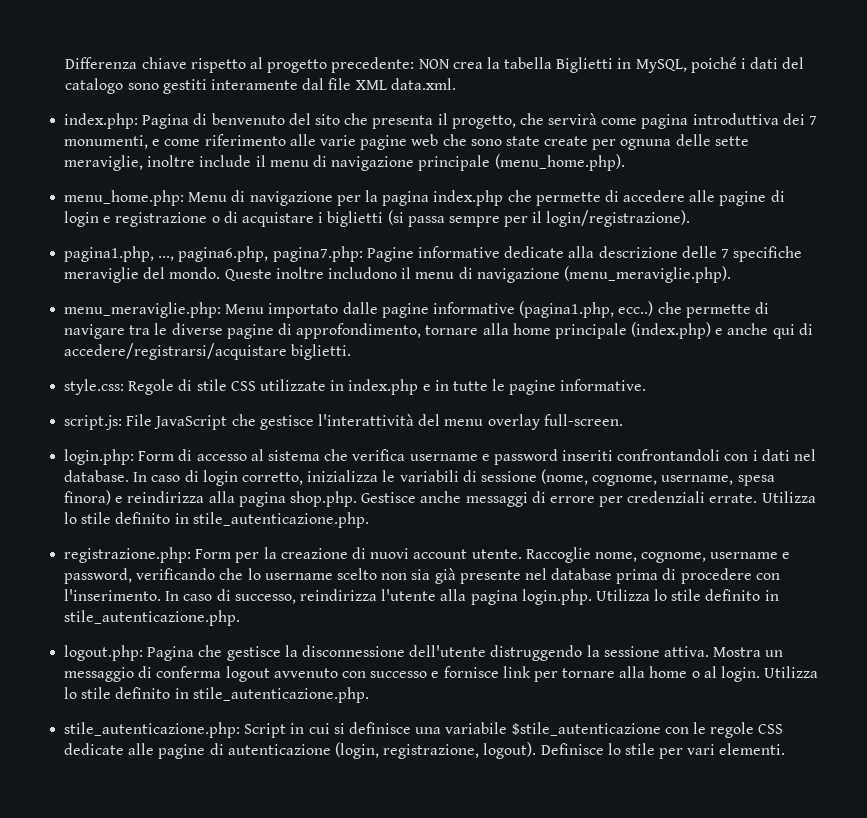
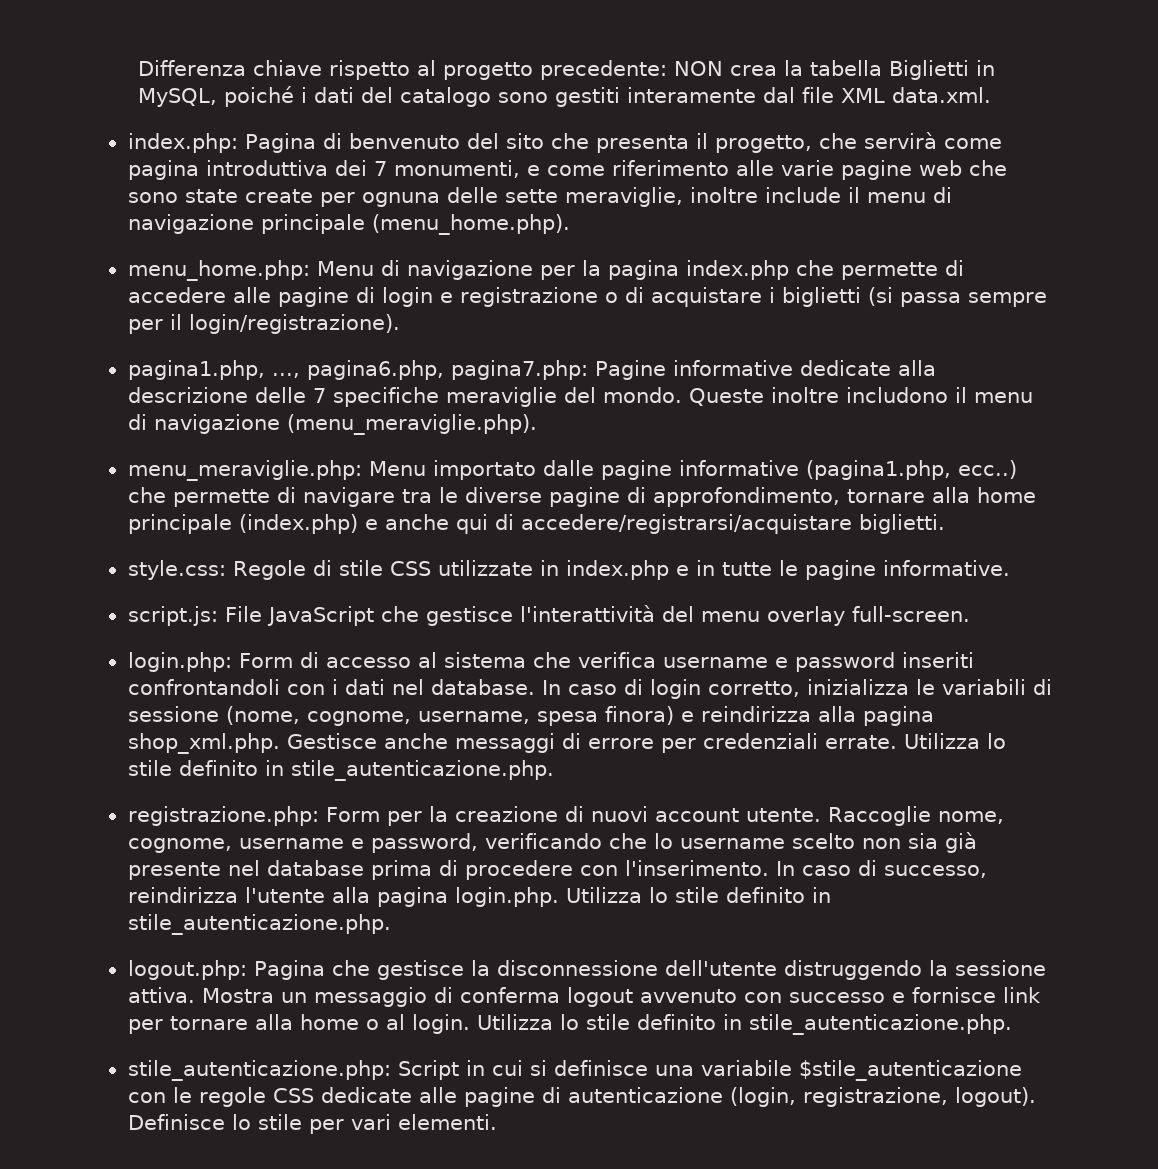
[289,491,357,507] shop.php. -> [127,733,280,754] shop_xml.php.

